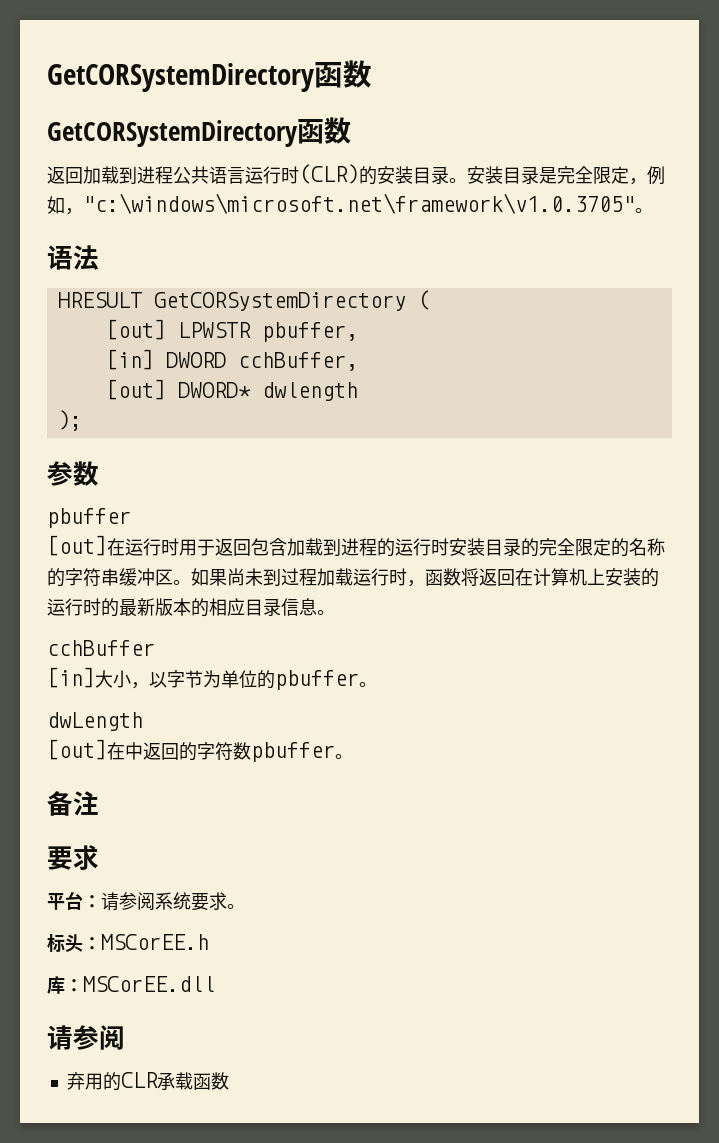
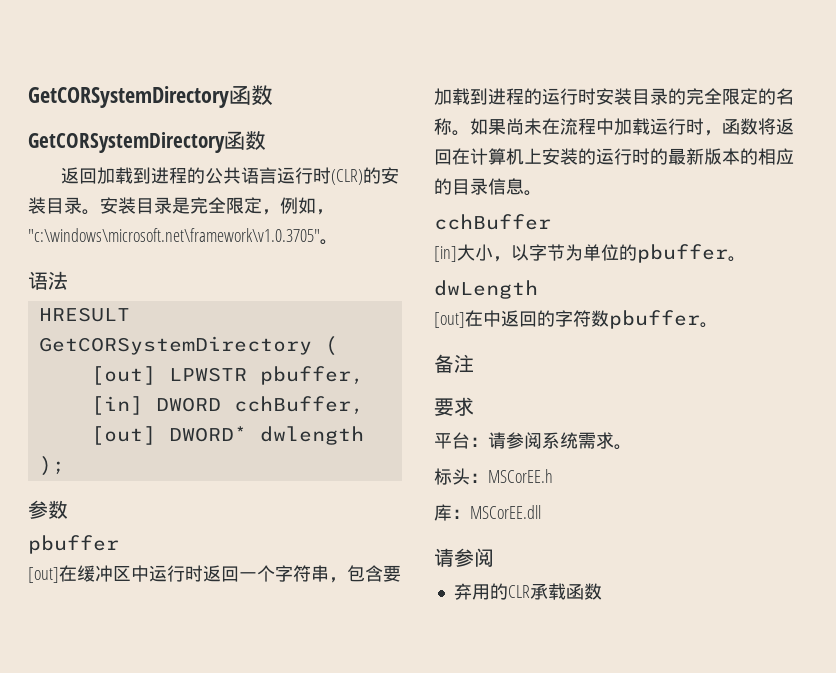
(173, 175) none -> [186,167,205,184] 的
[125,538,287,556] 运行时用于返回包含 -> [77,565,401,583] 缓冲区中运行时返回一个字符串，包含要
[47,568,173,587] 的字符串缓冲区 -> (452, 126) none
[263,568,317,586] 到过程 -> [542,118,614,135] 在流程中
(245, 607) none -> [434,178,452,195] 的
[191,893,209,911] 要 -> [578,432,596,449] 需

